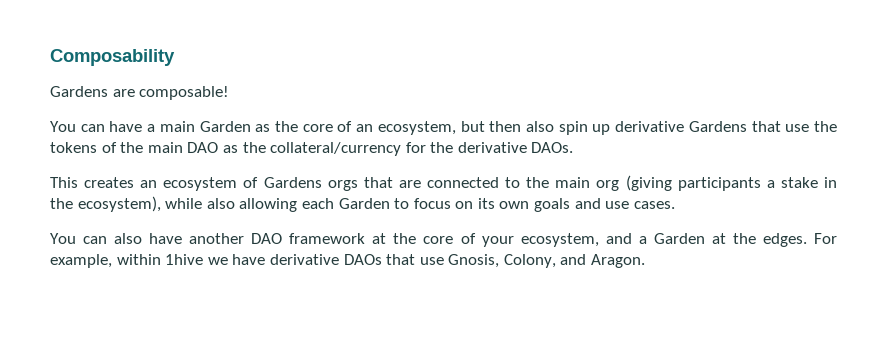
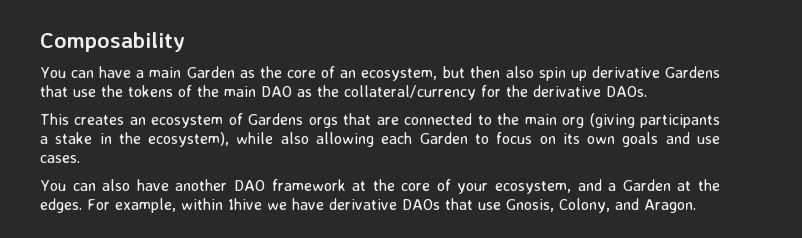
[50,86,230,100] // Gardens are composable! -> (185, 42) none

